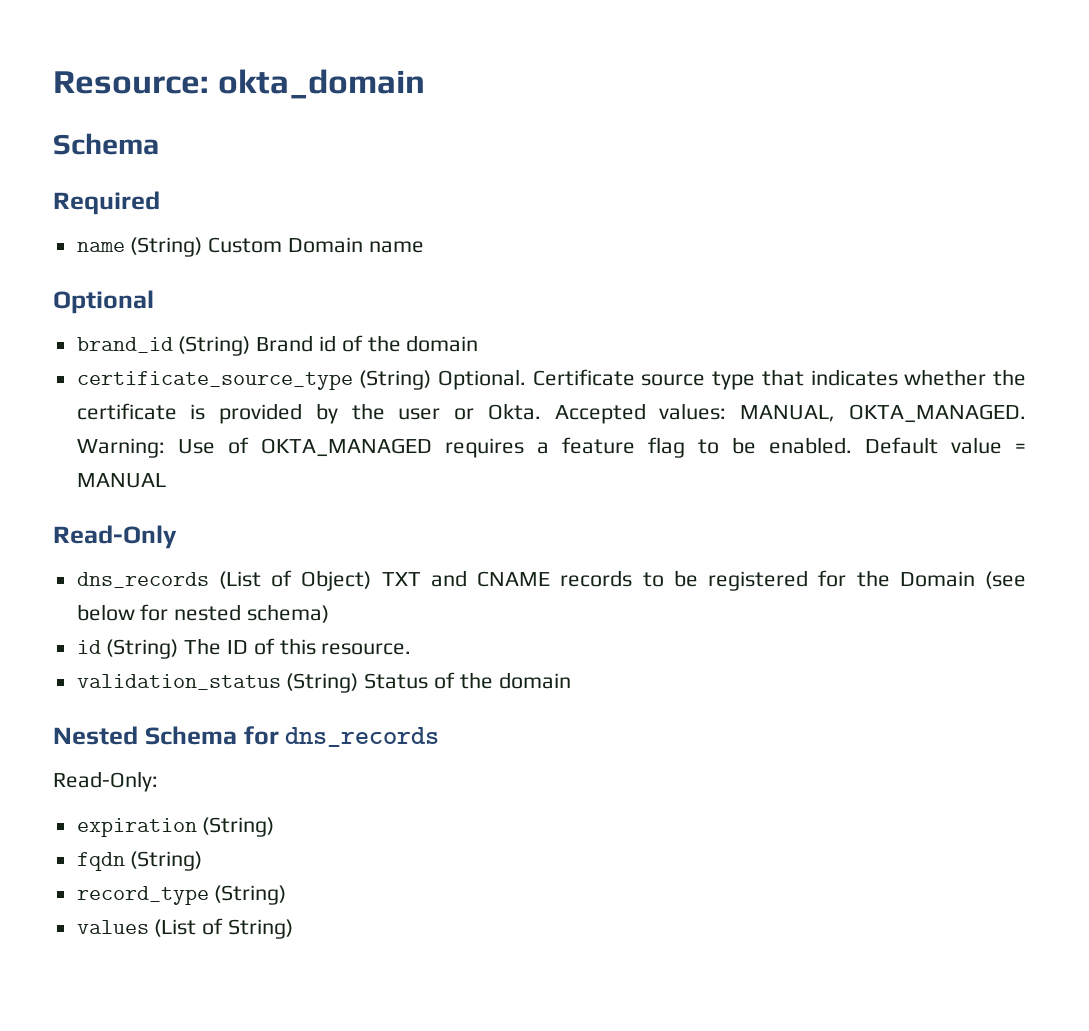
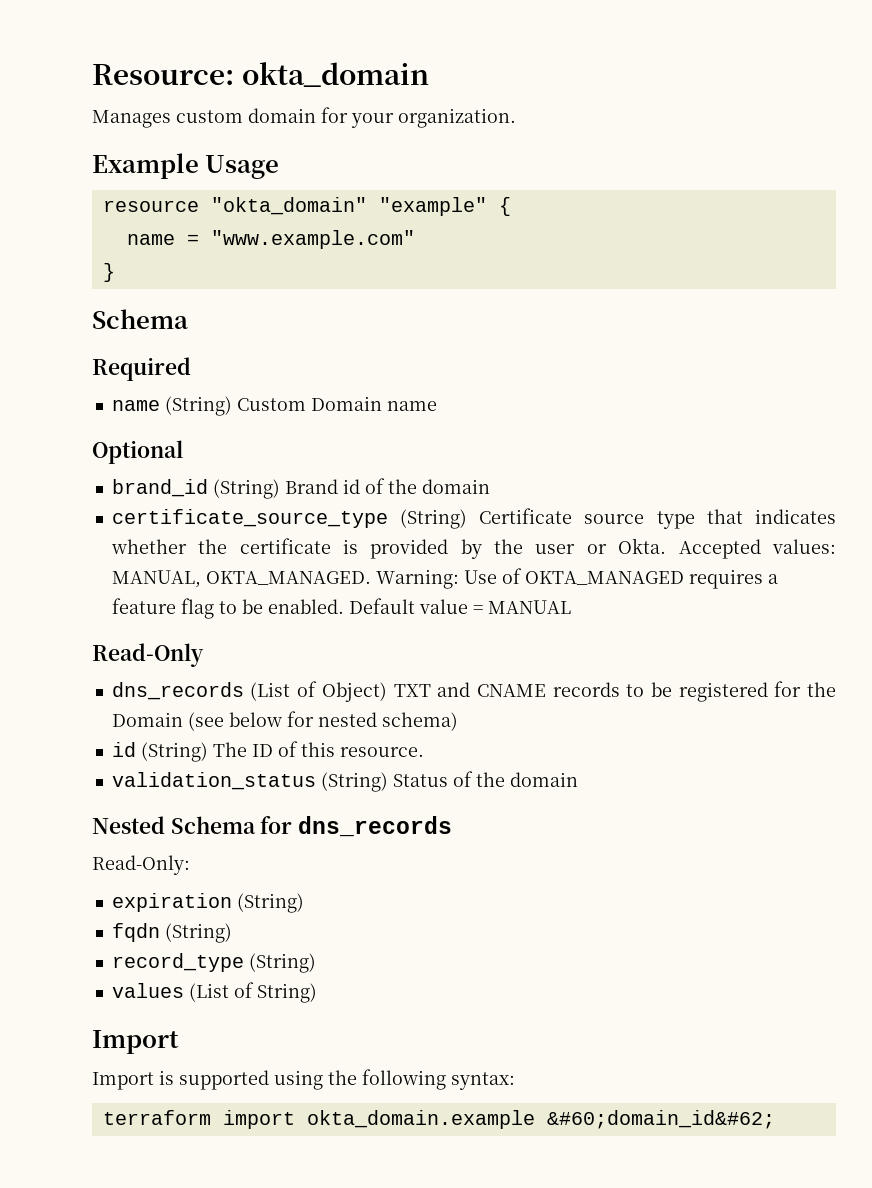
(426, 84) none -> [92,107,516,128] [92,153,280,179] [102,197,511,216] [126,230,415,249] [102,263,115,282] // Manages custom domain for your organization. // Example Usage // resource "okta_domain" "example" { // name = "www.example.com" // }
[438,369,527,390] Optional. -> (467, 519) none
(294, 929) none -> [92,1030,179,1054] [92,1069,515,1090] [102,1110,775,1129] // Import // Import is supported using the following syntax: // terraform import okta_domain.example &#60;domain_id&#62;

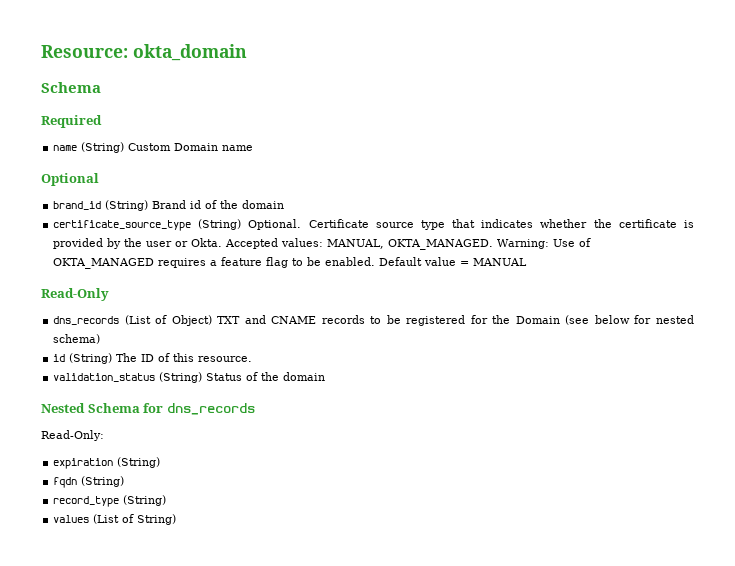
[92,107,516,128] [92,153,280,179] [102,197,511,216] [126,230,415,249] [102,263,115,282] // Manages custom domain for your organization. // Example Usage // resource "okta_domain" "example" { // name = "www.example.com" // } -> (247, 52) none
(467, 519) none -> [248,219,302,230] Optional.
[92,1030,179,1054] [92,1069,515,1090] [102,1110,775,1129] // Import // Import is supported using the following syntax: // terraform import okta_domain.example &#60;domain_id&#62; -> (177, 519) none

